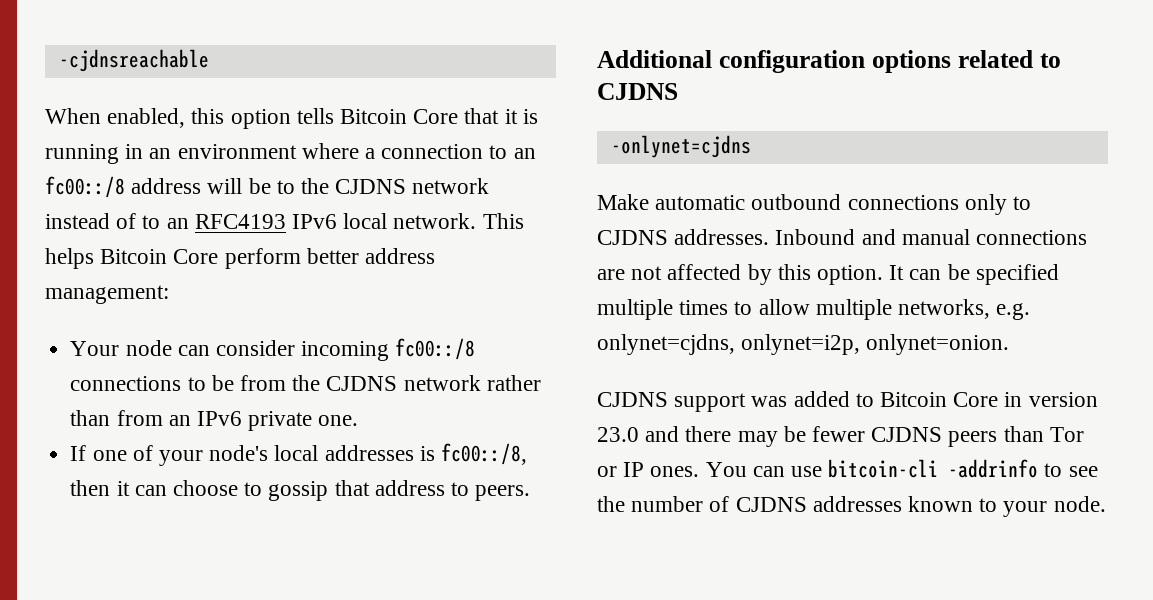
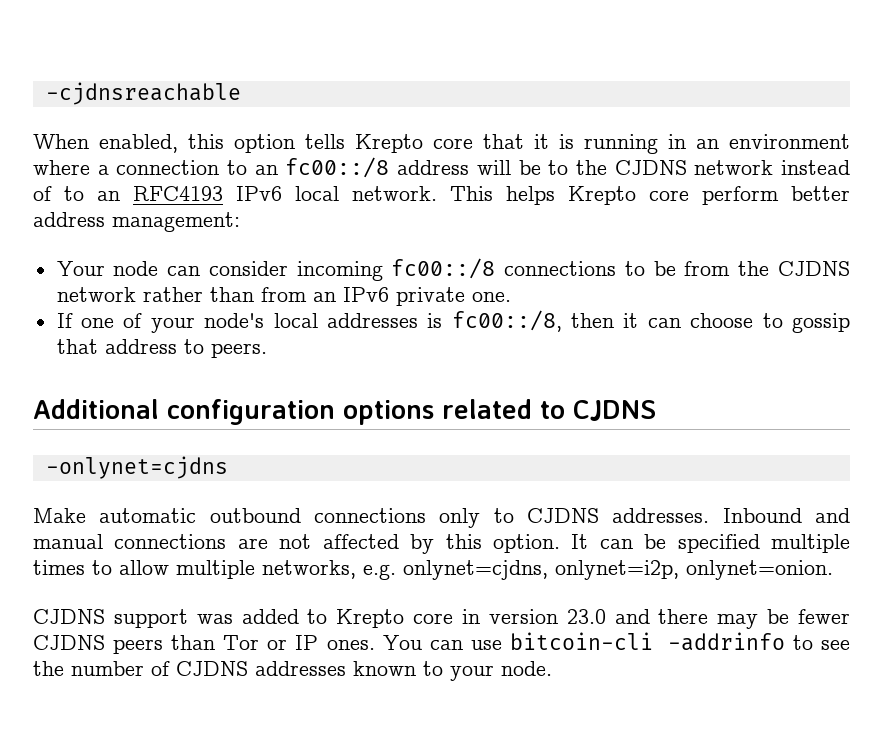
[340,109,459,124] Bitcoin Core -> [355,134,473,153] Krepto core
[100,249,219,264] Bitcoin Core -> [568,186,689,205] Krepto core
[880,392,999,407] Bitcoin Core -> [336,609,454,628] Krepto core

